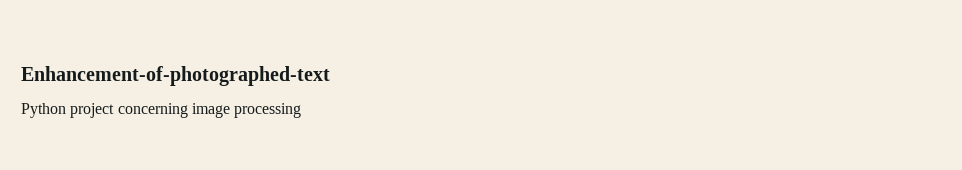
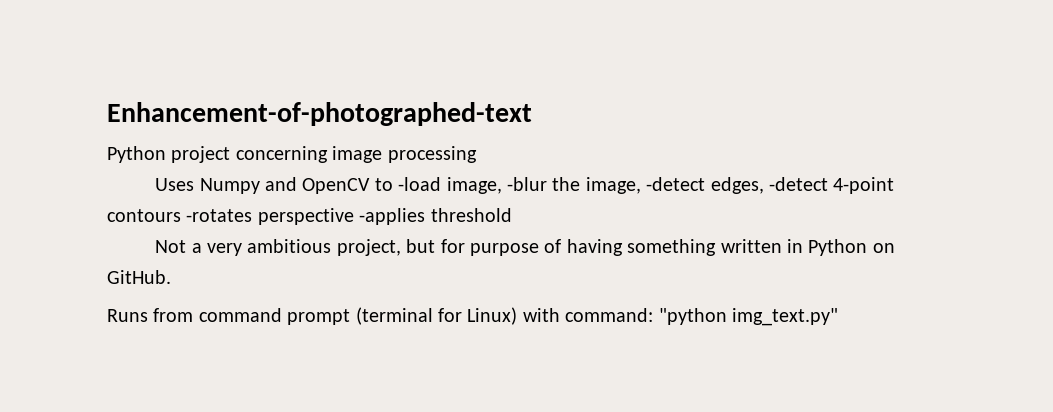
(302, 110) none -> [155,177,895,194] [107,208,512,225] [155,239,895,256] [107,270,171,284] [107,307,838,326] // Uses Numpy and OpenCV to -load image, -blur the image, -detect edges, -detect 4-point contours -rotates perspective -applies threshold // Not a very ambitious project, but for purpose of having something written in Python on GitHub. // Runs from command prompt (terminal for Linux) with command: "python img_text.py"

